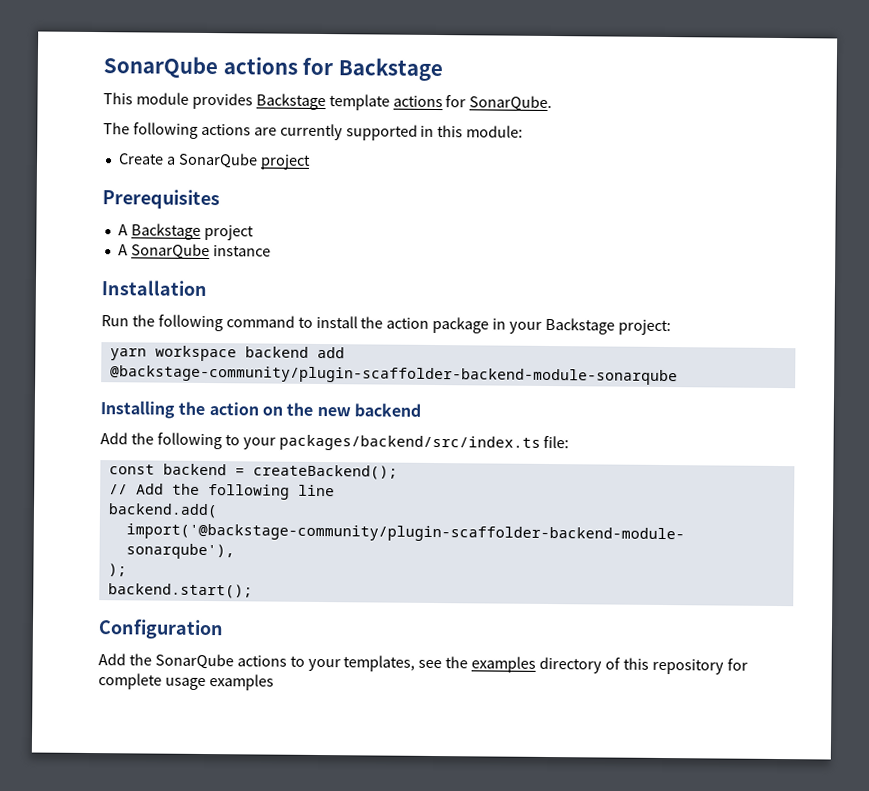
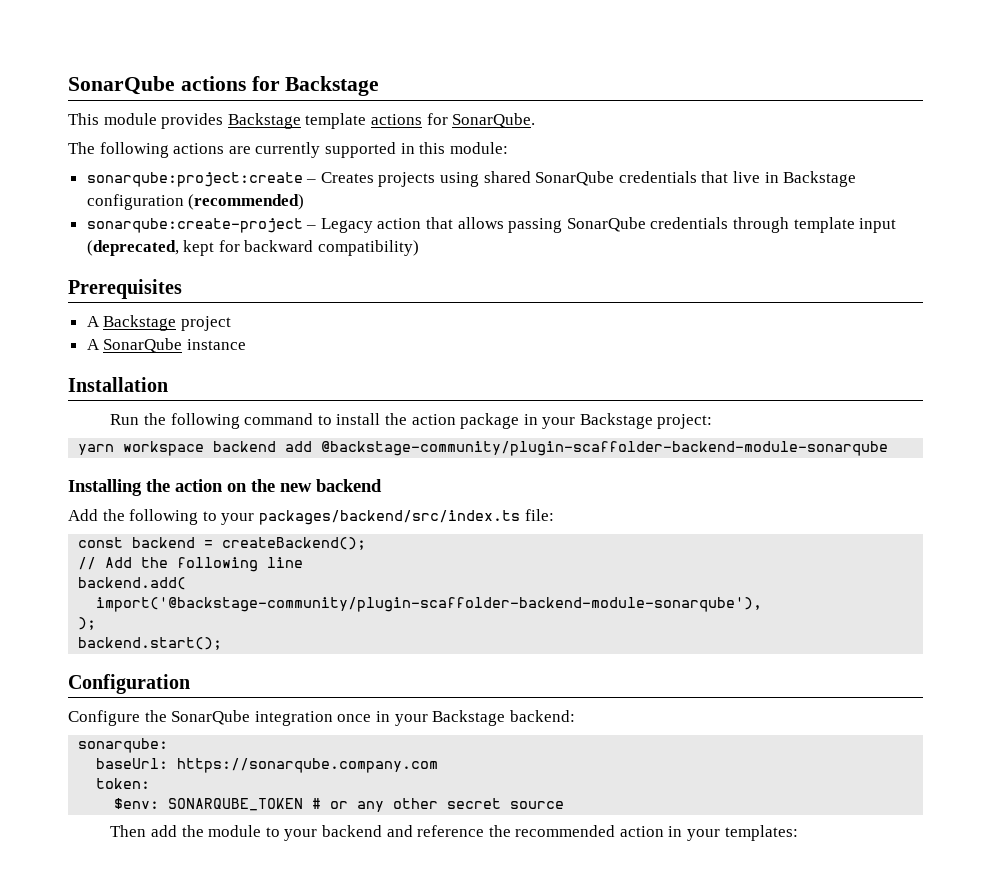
[118,152,311,170] Create a SonarQube project -> [86,171,857,187] [86,194,305,210] [86,217,897,233] [86,240,420,256] sonarqube:project:create – Creates projects using shared SonarQube credentials that live in Backstage configuration (recommended) // sonarqube:create-project – Legacy action that allows passing SonarQube credentials through template input (deprecated, kept for backward compatibility)
[98,653,126,666] Add -> [68,710,140,726] Configure
[236,655,748,675] [98,673,274,691] actions to your templates, see the examples directory of this repository for complete usage examples -> [254,710,575,726] [78,738,169,753] [96,758,439,773] [96,778,151,789] [114,798,565,812] [110,825,798,841] integration once in your Backstage backend: // sonarqube: // baseUrl: https://sonarqube.company.com // token: // $env: SONARQUBE_TOKEN # or any other secret source // Then add the module to your backend and reference the recommended action in your templates:

